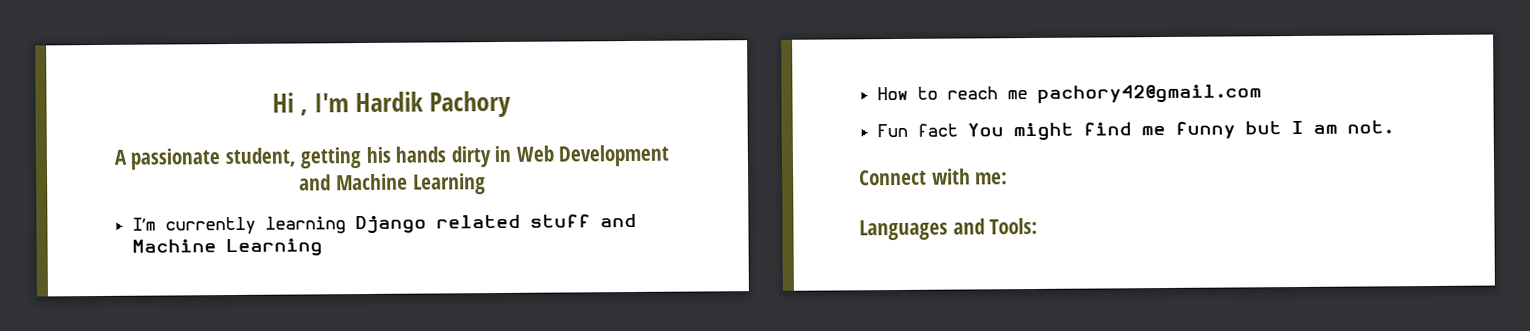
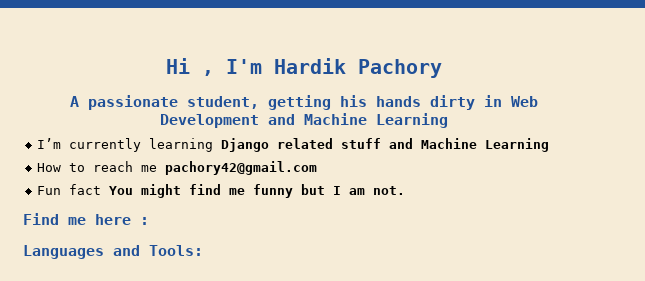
[859,168,1009,186] Connect with me: -> [23,213,149,225] Find me here :

